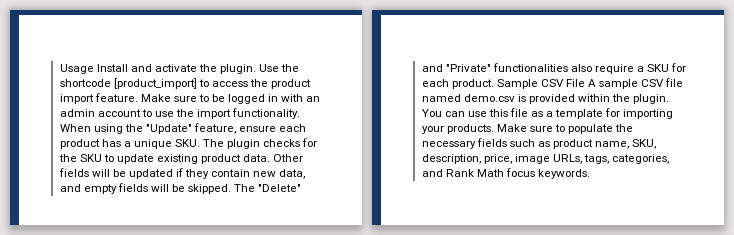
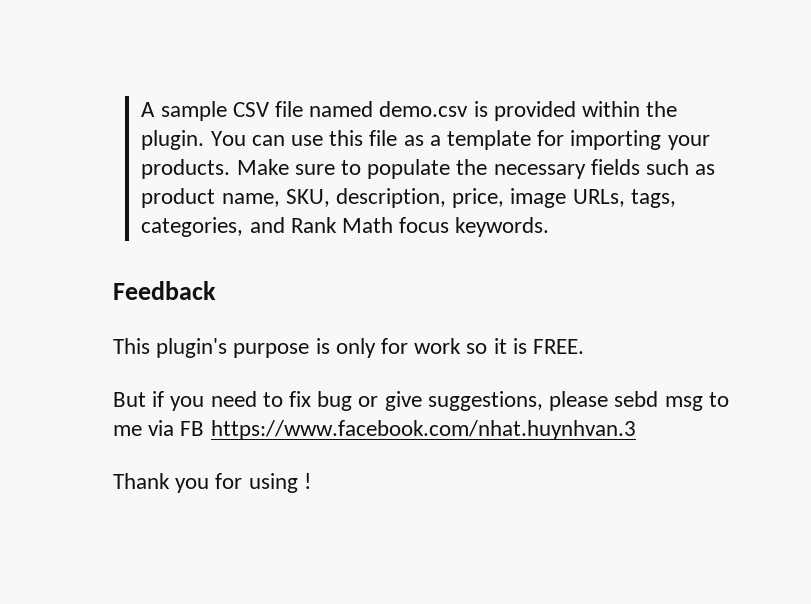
[59,64,300,74] [59,78,312,89] [59,93,321,104] [59,108,301,119] [59,123,307,134] [59,138,318,149] [58,154,304,164] [58,168,306,179] [59,183,302,194] [421,63,687,74] [421,79,585,89] Usage Install and activate the plugin. Use the shortcode [product_import] to access the product import feature. Make sure to be logged in with an admin account to use the import functionality. When using the "Update" feature, ensure each product has a unique SKU. The plugin checks for the SKU to update existing product data. Other fields will be updated if they contain new data, and empty fields will be skipped. The "Delete" and "Private" functionalities also require a SKU for each product. Sample CSV File -> (141, 109) none
(590, 174) none -> [113,281,216,300] [113,338,585,358] [113,391,729,411] [113,420,636,440] [113,473,311,493] // Feedback // This plugin's purpose is only for work so it is FREE. // But if you need to fix bug or give suggestions, please sebd msg to me via FB https://www.facebook.com/nhat.huynhvan.3 // Thank you for using !

